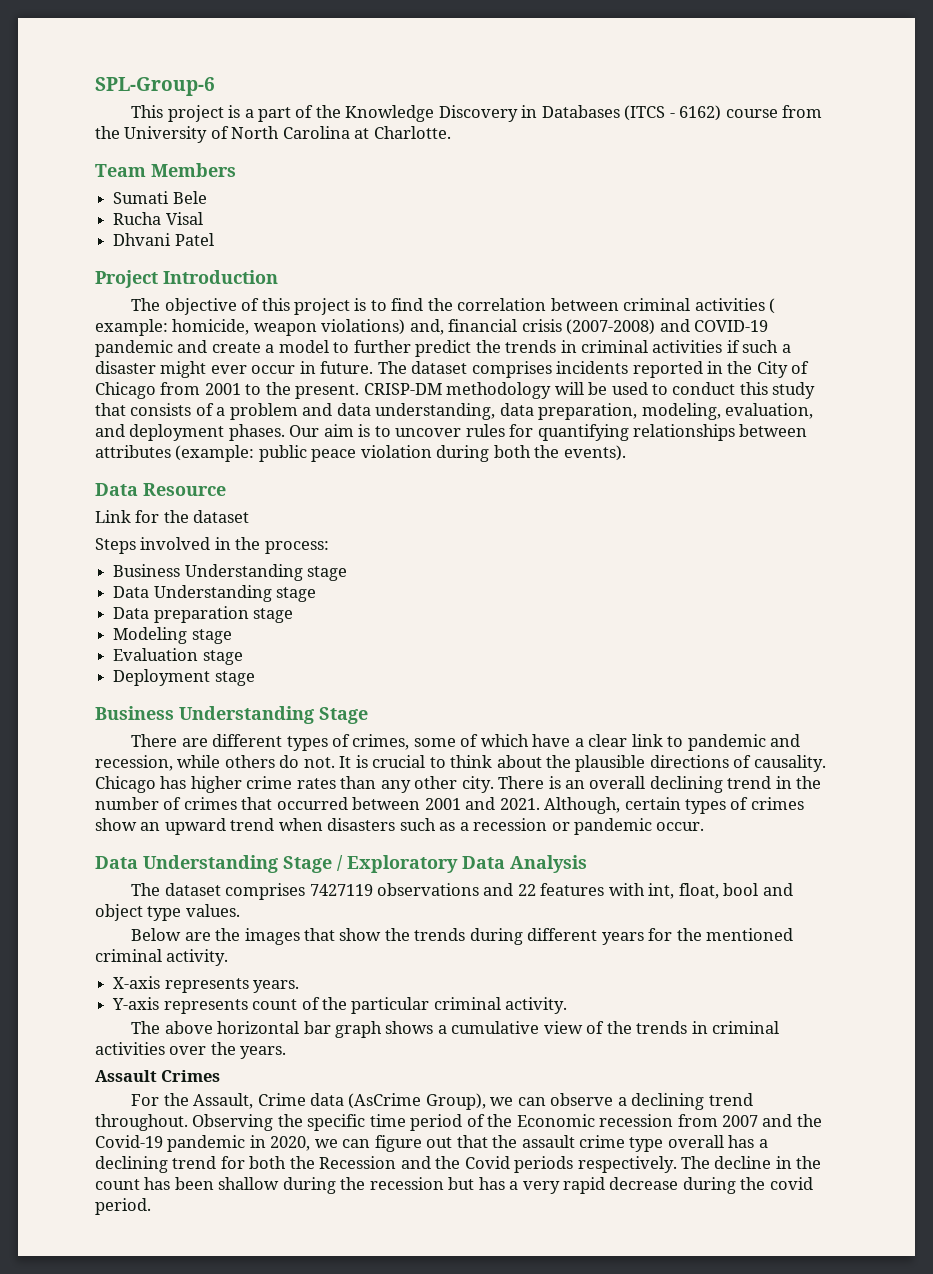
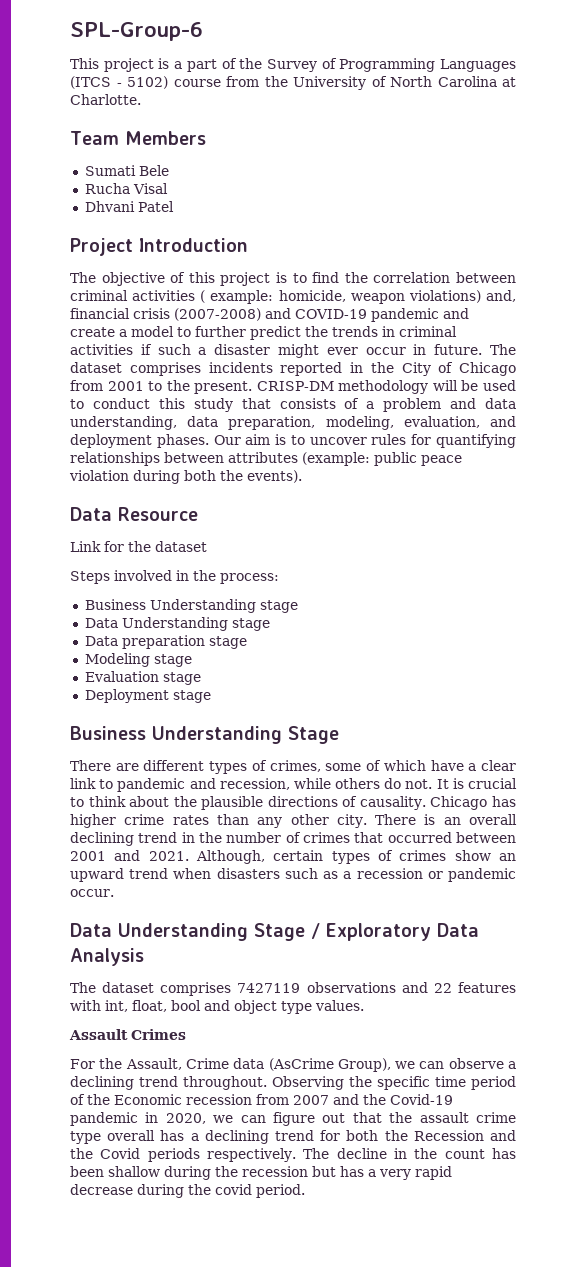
[345,105,620,122] Knowledge Discovery in Databases -> [266,58,516,72] Survey of Programming Languages
[679,105,722,121] 6162) -> [127,76,168,89] 5102)
[131,928,794,945] [95,949,229,966] [113,976,300,993] [112,997,568,1014] [131,1021,780,1038] [95,1042,287,1059] // Below are the images that show the trends during different years for the mentioned criminal activity. // X-axis represents years. // Y-axis represents count of the particular criminal activity. // The above horizontal bar graph shows a cumulative view of the trends in criminal activities over the years. -> (364, 1005) none

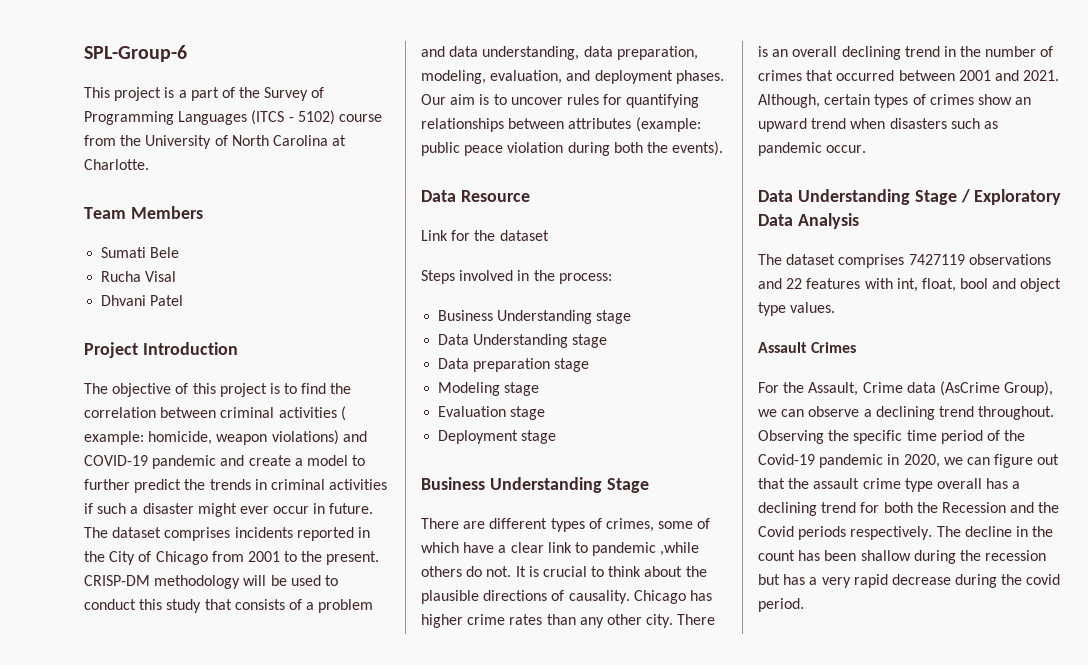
[486,290,516,302] [70,308,261,321] and, financial crisis (2007-2008) -> (339, 437) none
[189,778,331,790] and recession, while -> [660,542,700,556] ,while
[343,868,443,879] a recession or -> (998, 125) none
[114,1094,386,1105] Economic recession from 2007 and the -> (1026, 435) none

